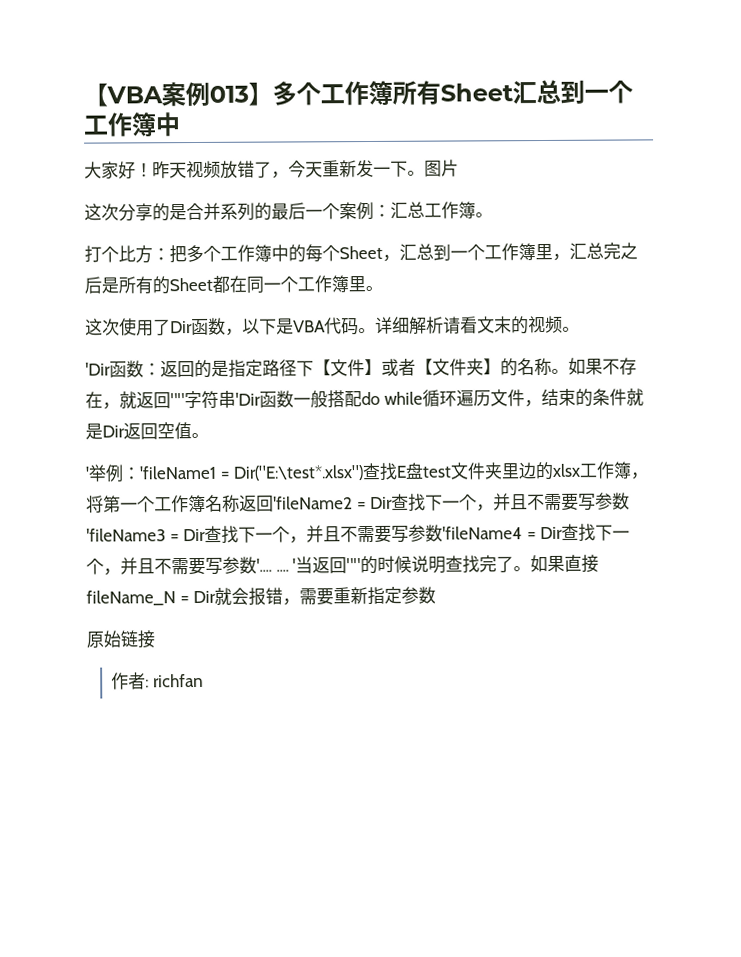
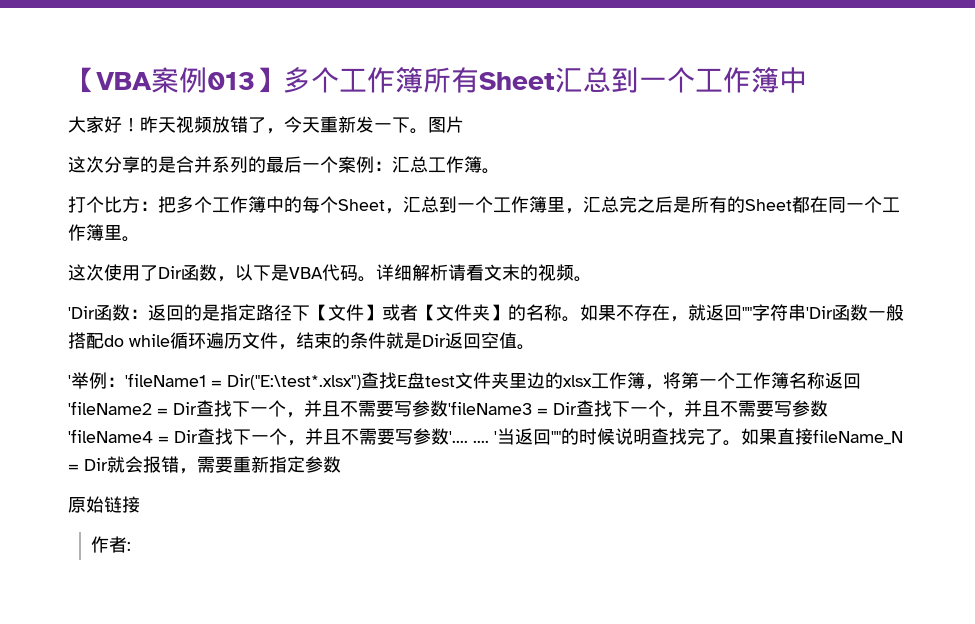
[153,673,205,688] richfan -> (132, 546) none

